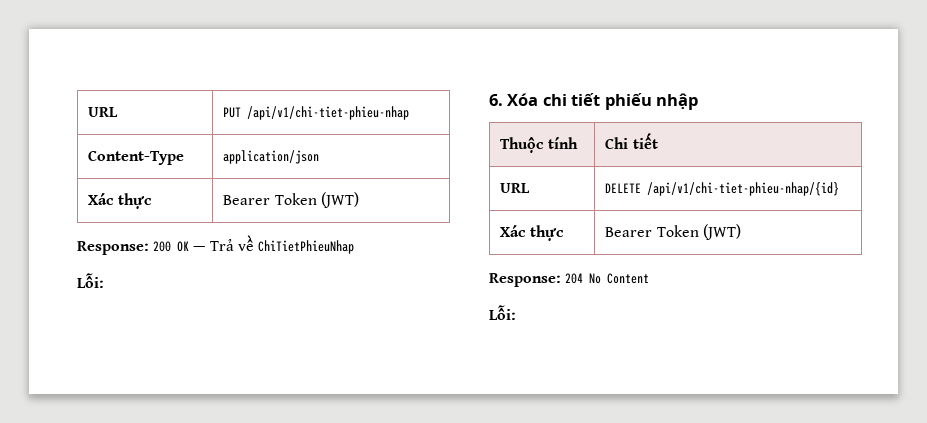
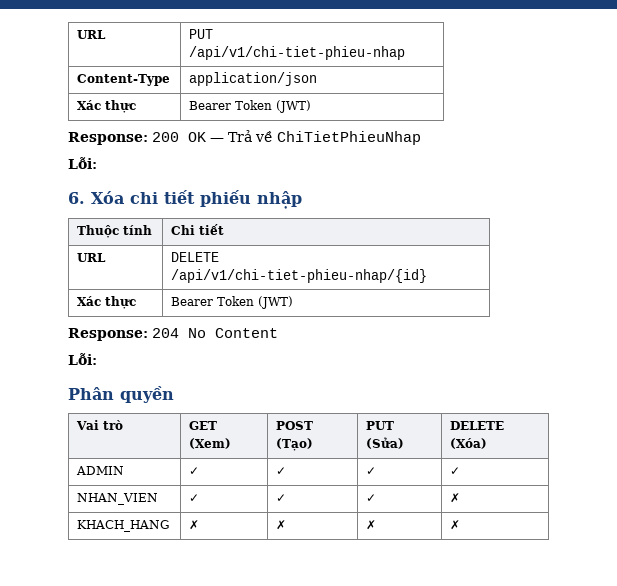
(516, 312) none -> [68,386,174,403] [76,420,124,430] [189,421,218,430] [189,438,232,449] [276,421,314,430] [276,438,314,451] [366,421,395,430] [366,437,405,449] [450,421,505,430] [450,438,488,449] [76,466,125,475] [189,467,200,475] [276,467,287,475] [366,467,377,475] [450,467,461,475] [77,493,159,505] [189,494,200,502] [276,494,287,502] [366,494,377,502] [450,493,461,503] [77,520,171,532] [189,520,200,530] [276,520,287,530] [366,520,377,530] [450,520,461,530] // Phân quyền // Vai trò | GET (Xem) | POST (Tạo) | PUT (Sửa) | DELETE (Xóa) // ADMIN | ✓ | ✓ | ✓ | ✓ // NHAN_VIEN | ✓ | ✓ | ✓ | ✗ // KHACH_HANG | ✗ | ✗ | ✗ | ✗

